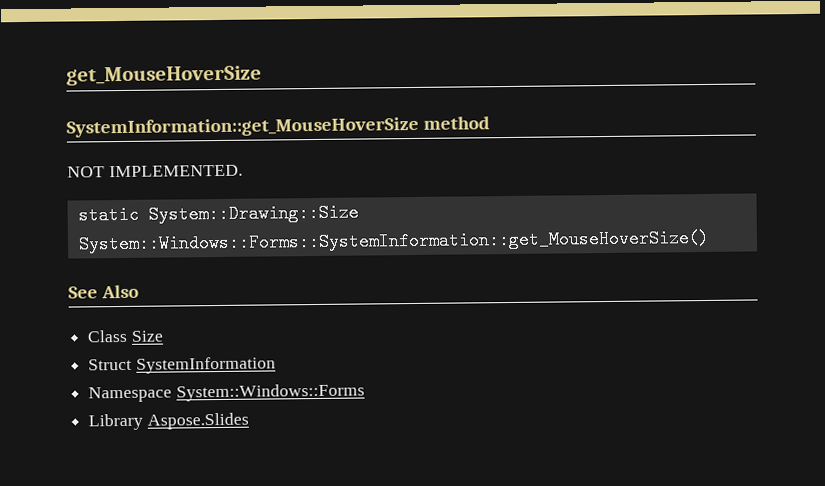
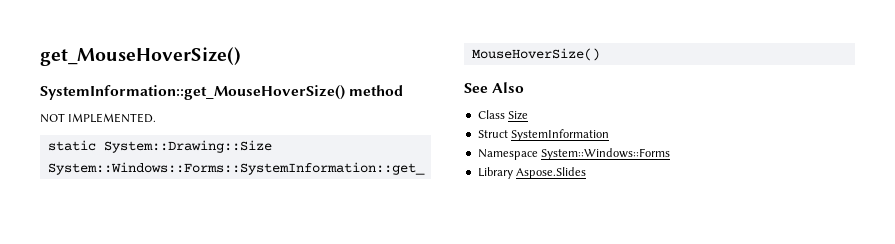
[66,65,262,86] [66,116,419,138] get_MouseHoverSize // SystemInformation::get_MouseHoverSize -> [40,47,241,66] [40,85,345,100] get_MouseHoverSize() // SystemInformation::get_MouseHoverSize()

